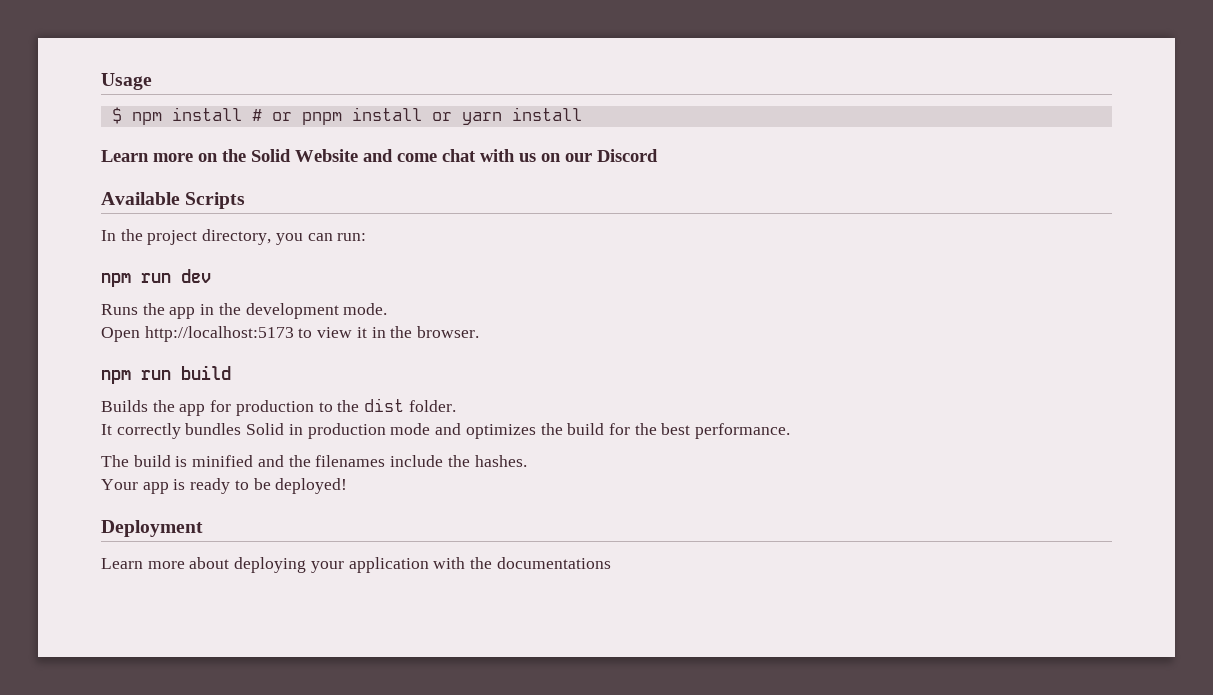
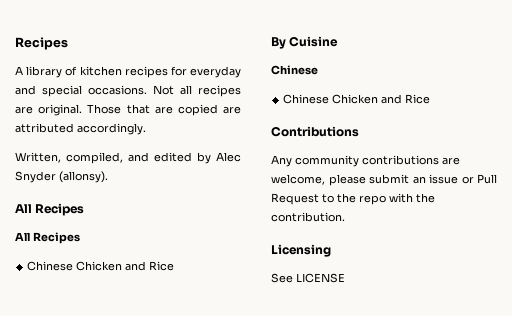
[101,73,152,90] [111,107,582,125] [101,149,658,162] [101,192,246,209] [101,229,367,245] [101,269,211,287] [101,303,388,319] [101,326,480,342] [101,365,231,384] [101,398,456,416] [101,423,791,439] [101,455,527,467] [101,478,348,494] [101,520,203,537] [101,557,611,573] Usage // $ npm install # or pnpm install or yarn install // Learn more on the Solid Website and come chat with us on our Discord // Available Scripts // In the project directory, you can run: // npm run dev // Runs the app in the development mode. // Open http://localhost:5173 to view it in the browser. // npm run build // Builds the app for production to the dist folder. // It correctly bundles Solid in production mode and optimizes the build for the best performance. // The build is minified and the filenames include the hashes. // Your app is ready to be deployed! // Deployment // Learn more about deploying your application with the documentations -> [15,37,68,50] [15,66,241,78] [15,85,241,97] [15,104,241,116] [15,123,146,135] [15,152,241,164] [15,171,108,183] [15,203,85,216] [15,232,80,244] [27,261,175,271] [271,36,339,49] [271,65,318,75] [283,94,431,104] [271,126,359,137] [271,155,460,167] [271,174,497,186] [271,193,435,205] [271,212,345,222] [271,244,331,257] [271,273,345,283] Recipes // A library of kitchen recipes for everyday and special occasions. Not all recipes are original. Those that are copied are attributed accordingly. // Written, compiled, and edited by Alec Snyder (allonsy). // All Recipes // All Recipes // Chinese Chicken and Rice // By Cuisine // Chinese // Chinese Chicken and Rice // Contributions // Any community contributions are welcome, please submit an issue or Pull Request to the repo with the contribution. // Licensing // See LICENSE

